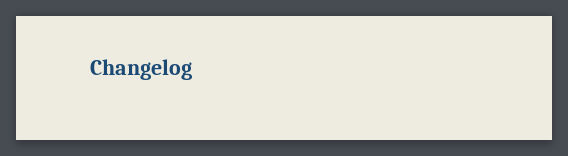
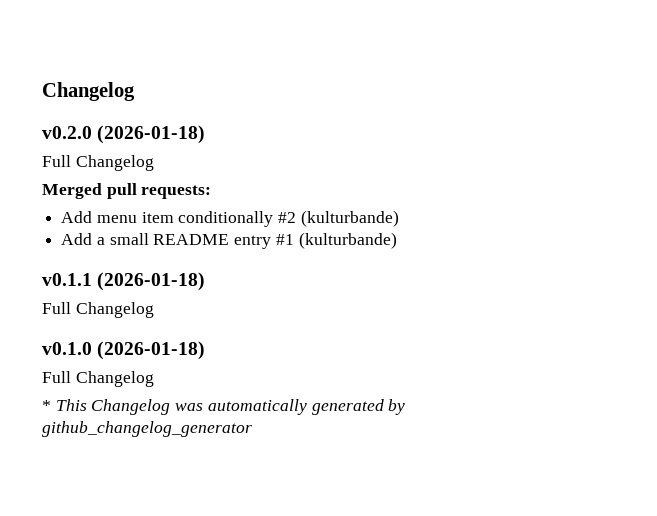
[90,59,192,80] Changelog -> [42,82,135,101] [42,125,206,144] [42,155,154,171] [42,183,212,199] [61,210,399,227] [61,232,397,249] [42,272,206,291] [42,302,154,318] [42,341,206,360] [42,371,154,387] [42,399,406,415] [42,421,252,437] Changelog // v0.2.0 (2026-01-18) // Full Changelog // Merged pull requests: // Add menu item conditionally #2 (kulturbande) // Add a small README entry #1 (kulturbande) // v0.1.1 (2026-01-18) // Full Changelog // v0.1.0 (2026-01-18) // Full Changelog // * This Changelog was automatically generated by github_changelog_generator

